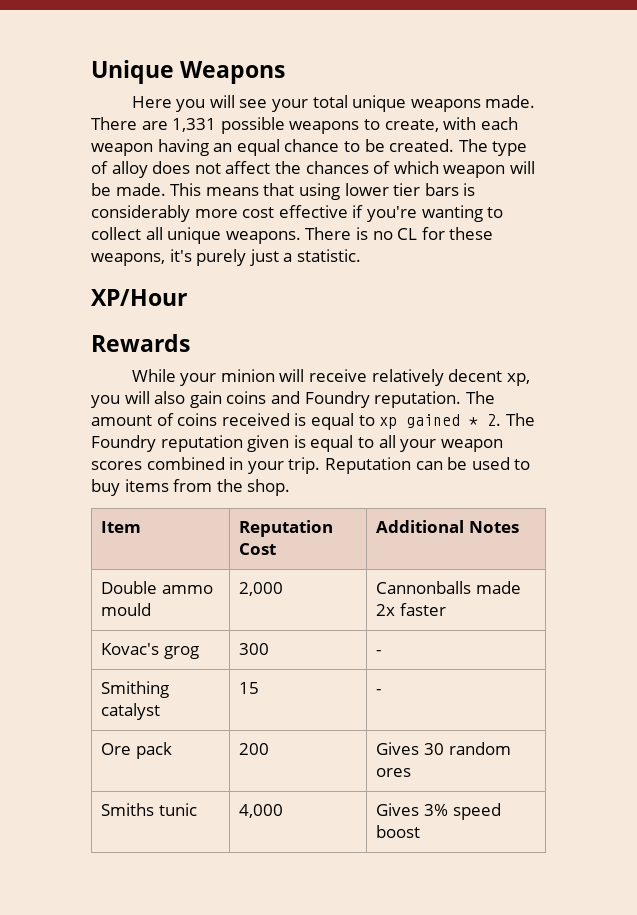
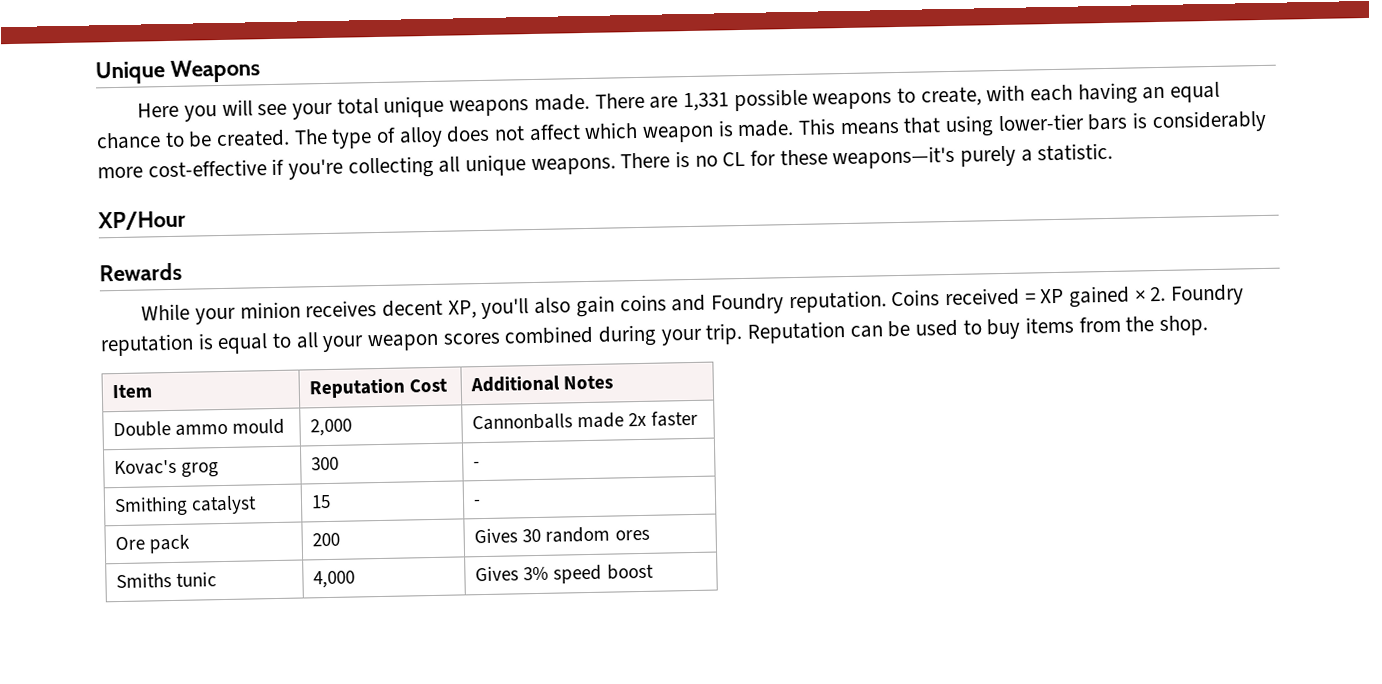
[91,143,153,156] weapon -> (1073, 93) none
[274,161,535,178] [91,183,111,196] the chances of which weapon will be -> [584,120,734,143] which weapon is
[344,183,421,196] lower tier -> [997,113,1084,132] lower-tier
[242,205,504,222] [91,227,141,240] cost effective if you're wanting to collect -> [147,155,434,180] cost-effective if you're collecting
[91,249,279,266] weapons, it's purely just -> [832,145,1017,170] weapons—it's purely
[279,369,530,386] [91,391,150,408] will receive relatively decent xp, you will -> [305,298,530,320] receives decent XP, you'll
[465,391,495,404] [91,413,535,430] The amount of coins received is equal to xp gained * 2. The -> [891,285,1167,308] Coins received = XP gained × 2.
[247,435,290,452] given -> (194, 345) none
[229,457,244,470] in -> [598,324,658,347] during

